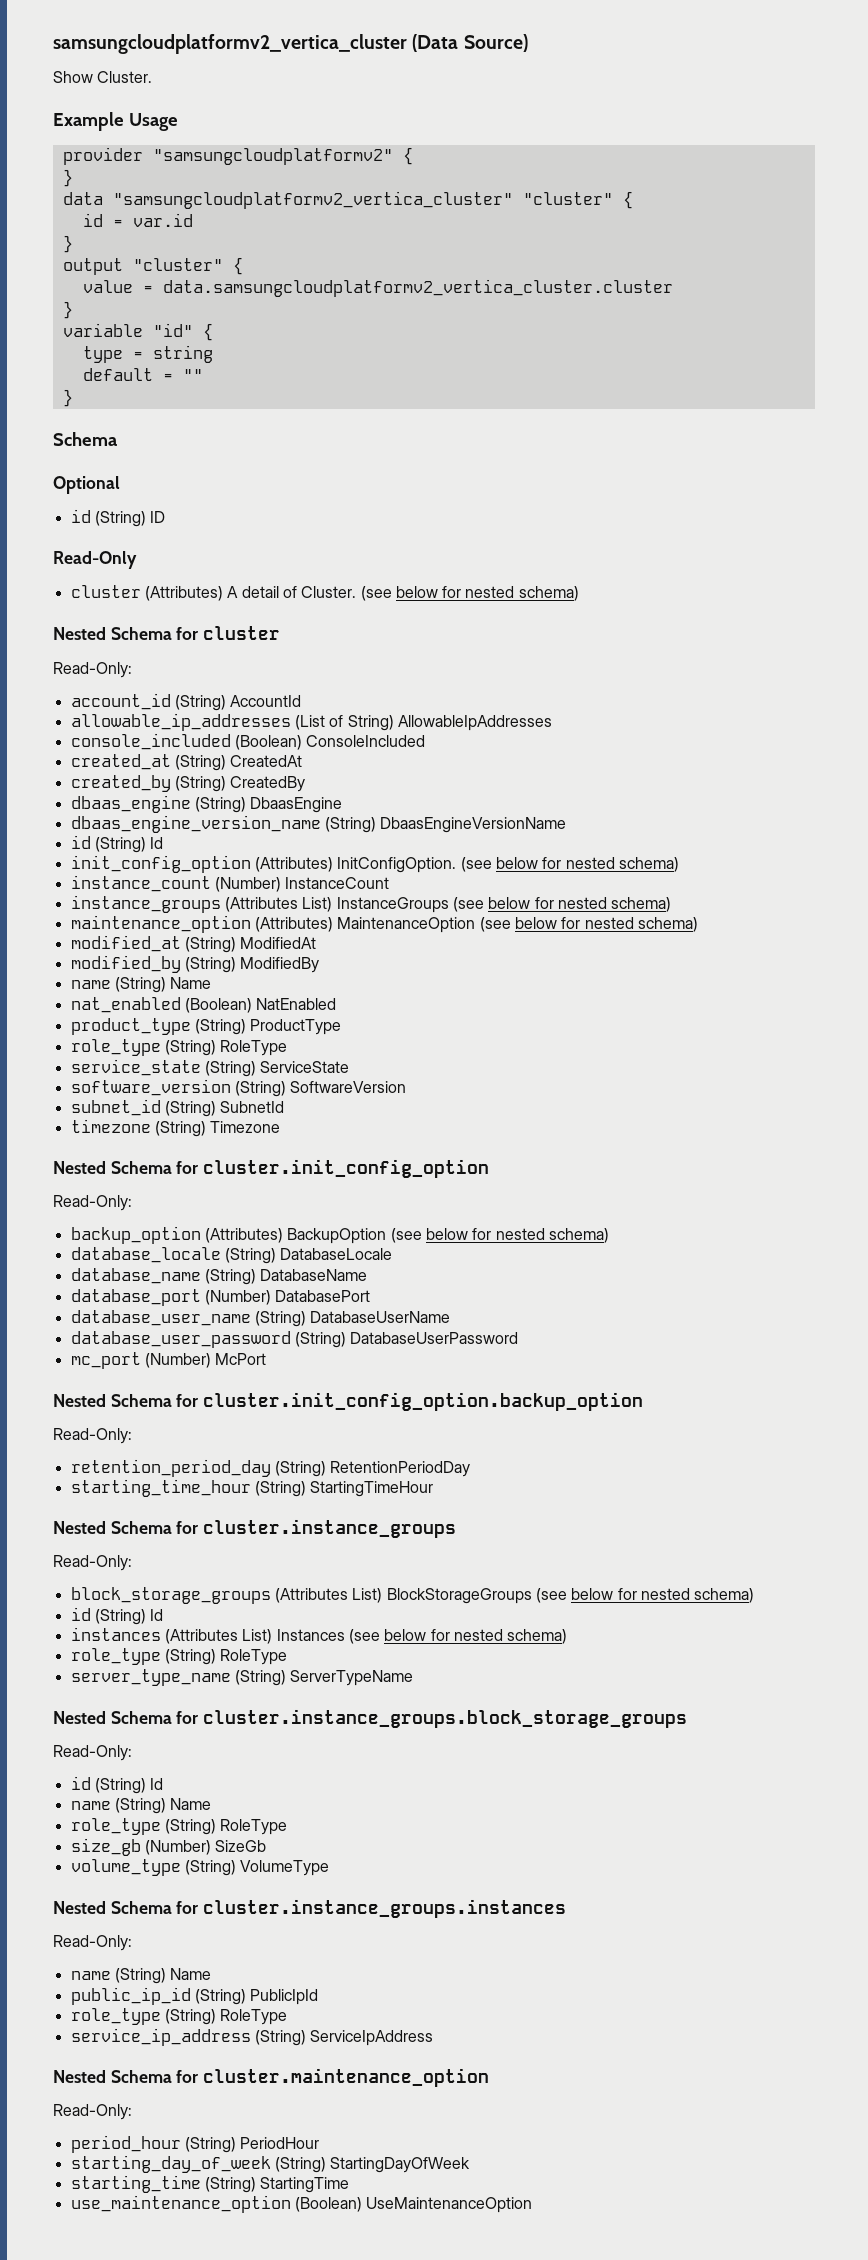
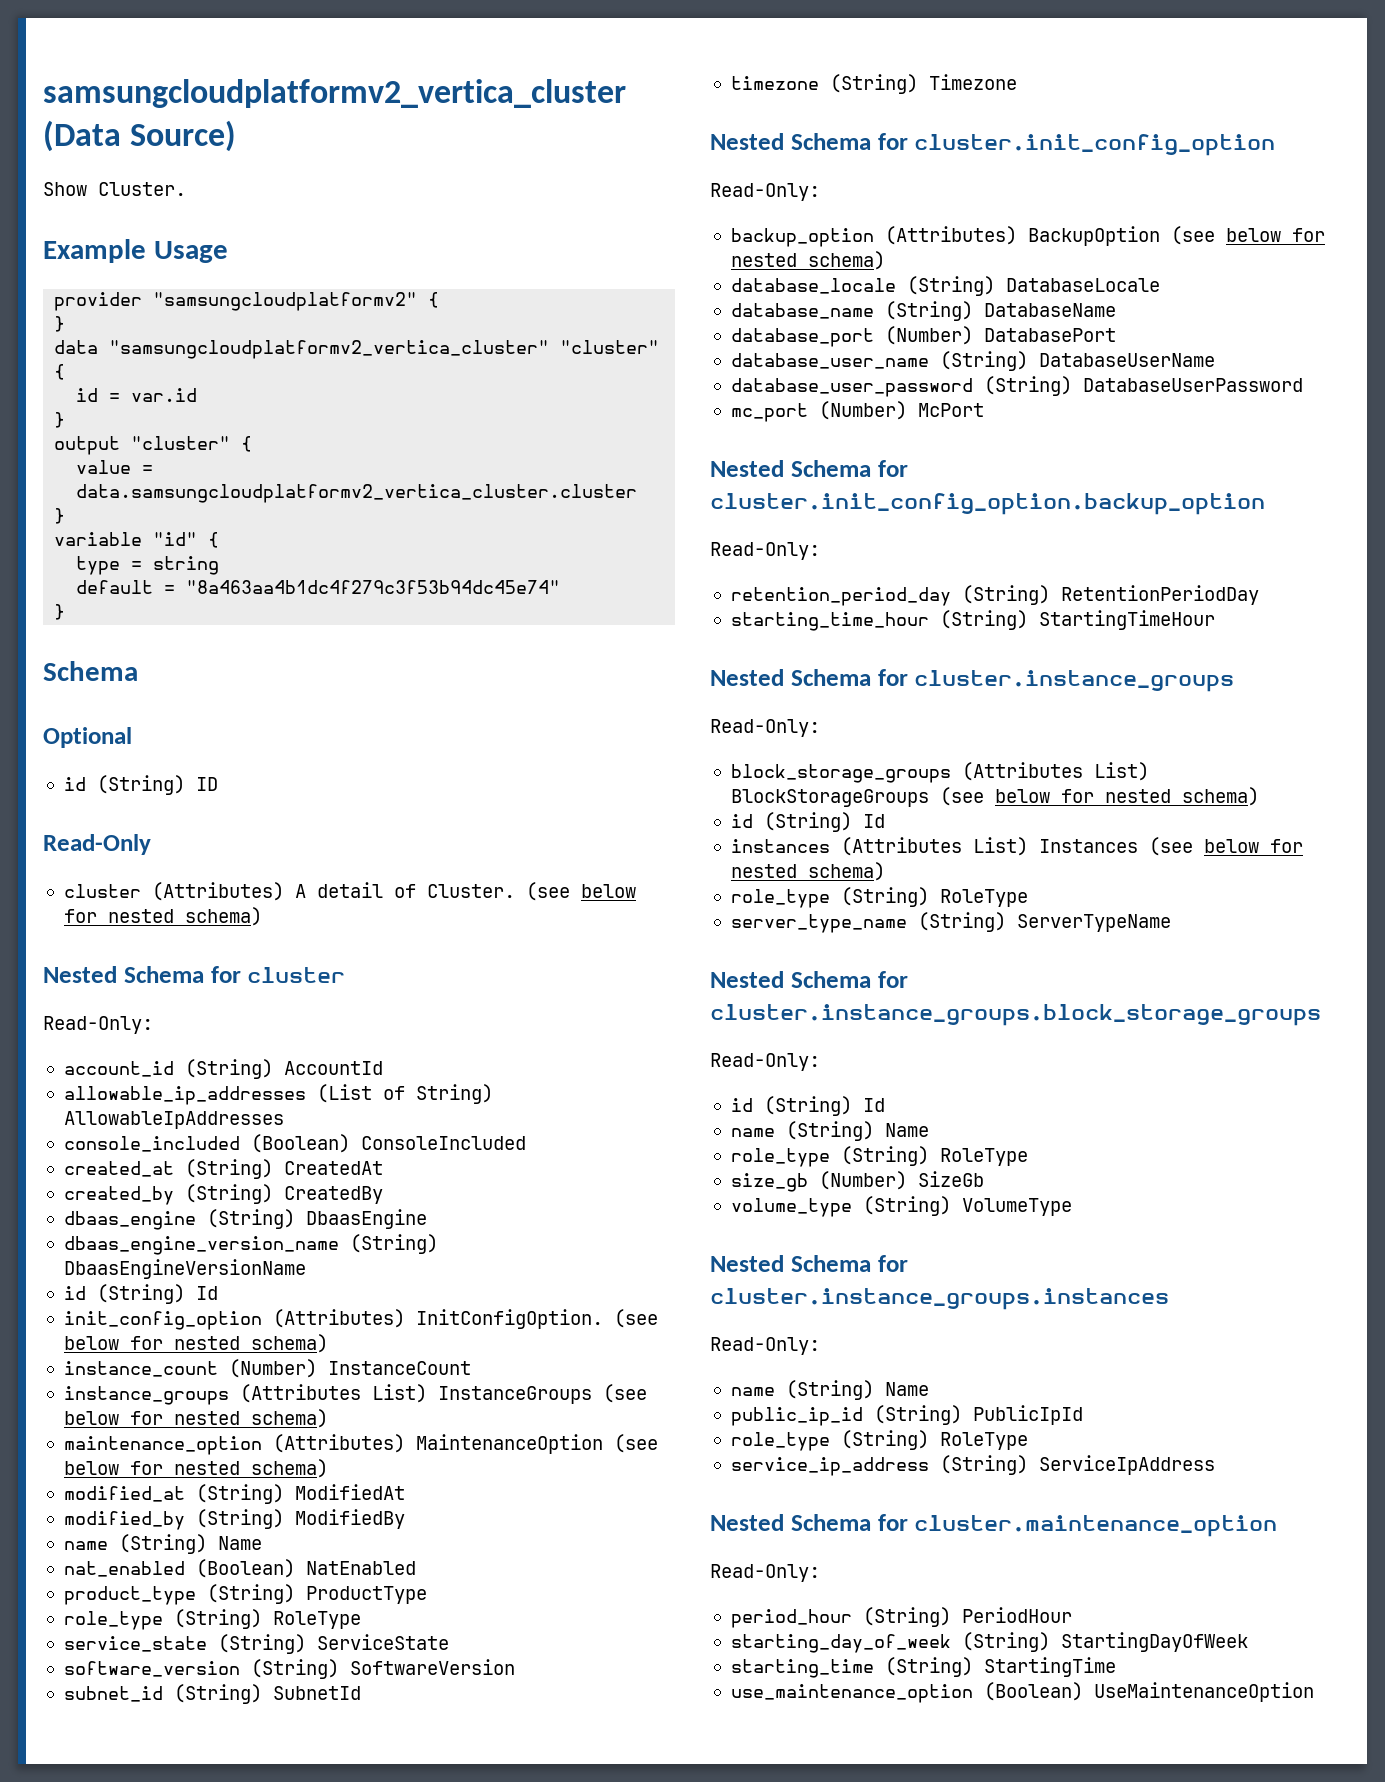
[182,369,203,381] "" -> [186,580,561,594] "8a463aa4b1dc4f279c3f53b94dc45e74"

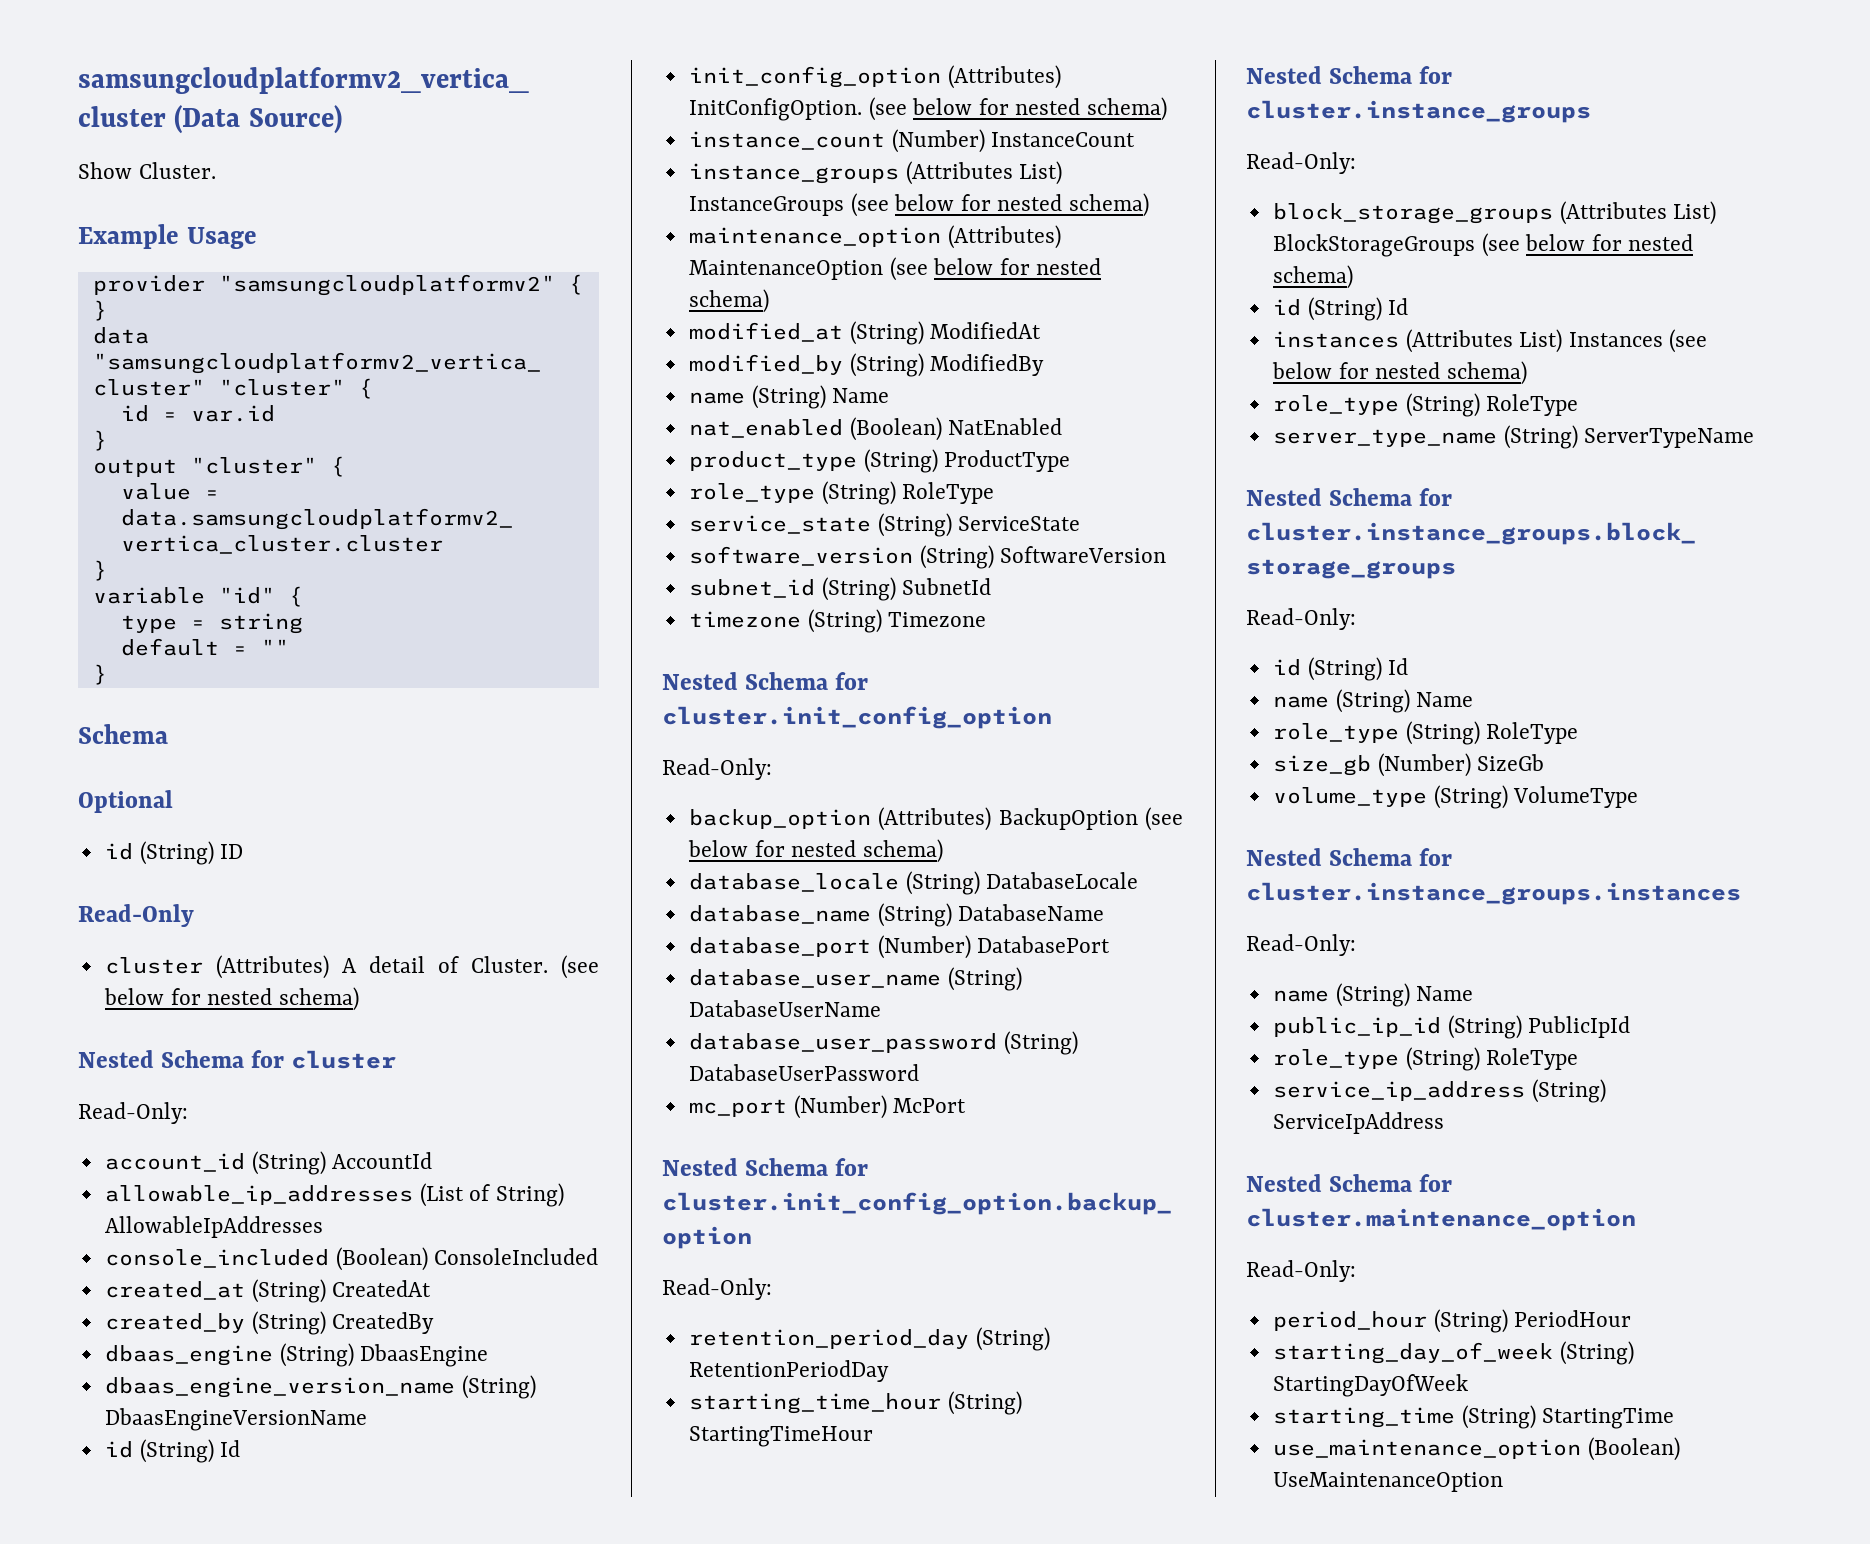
[186,580,561,594] "8a463aa4b1dc4f279c3f53b94dc45e74" -> [260,639,289,655] ""

